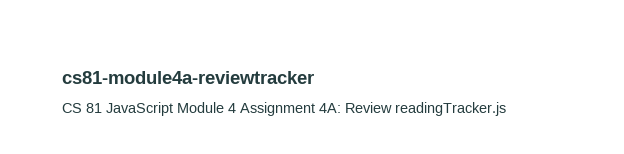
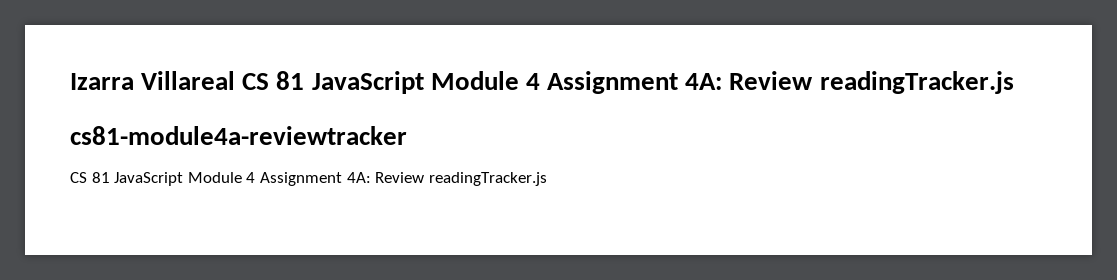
(62, 77) none -> [70,71,1014,94] Izarra Villareal CS 81 JavaScript Module 4 Assignment 4A: Review readingTracker.js //

